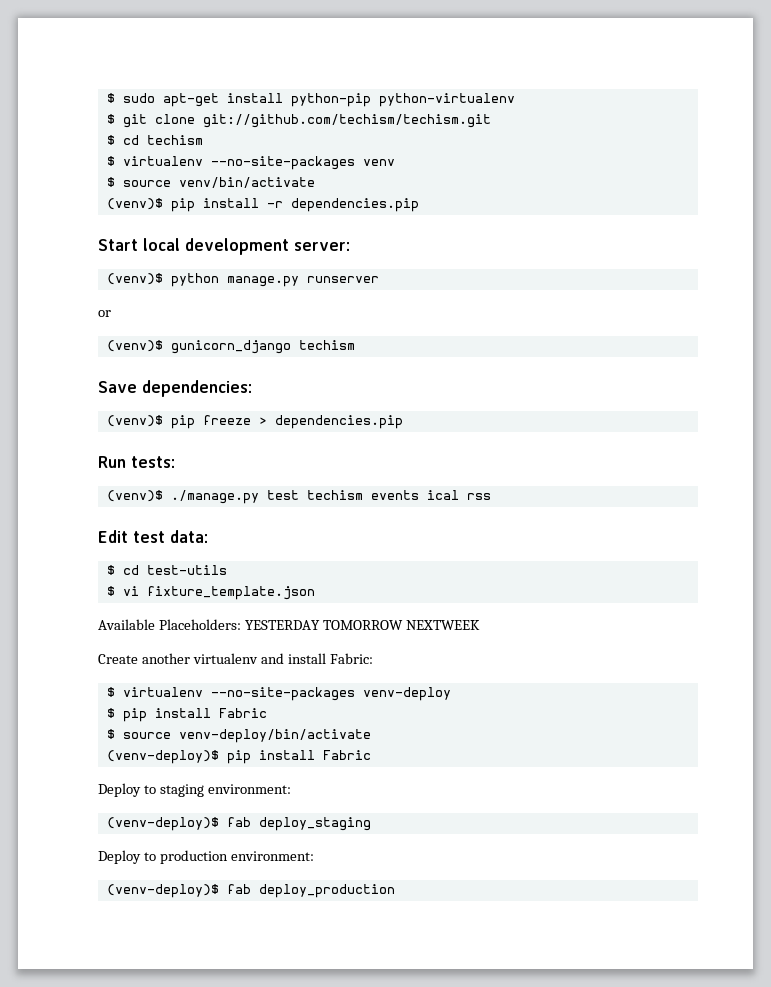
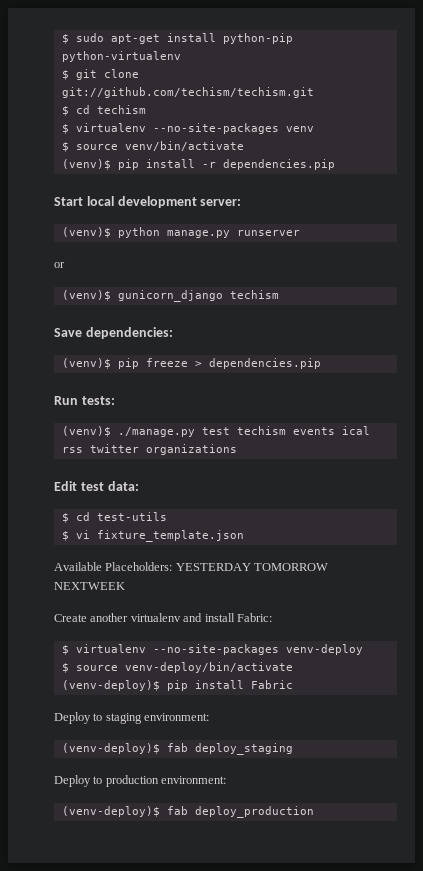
(491, 496) none -> [89,444,237,455] twitter organizations
[106,708,267,722] // $ pip install Fabric -> (363, 649) none

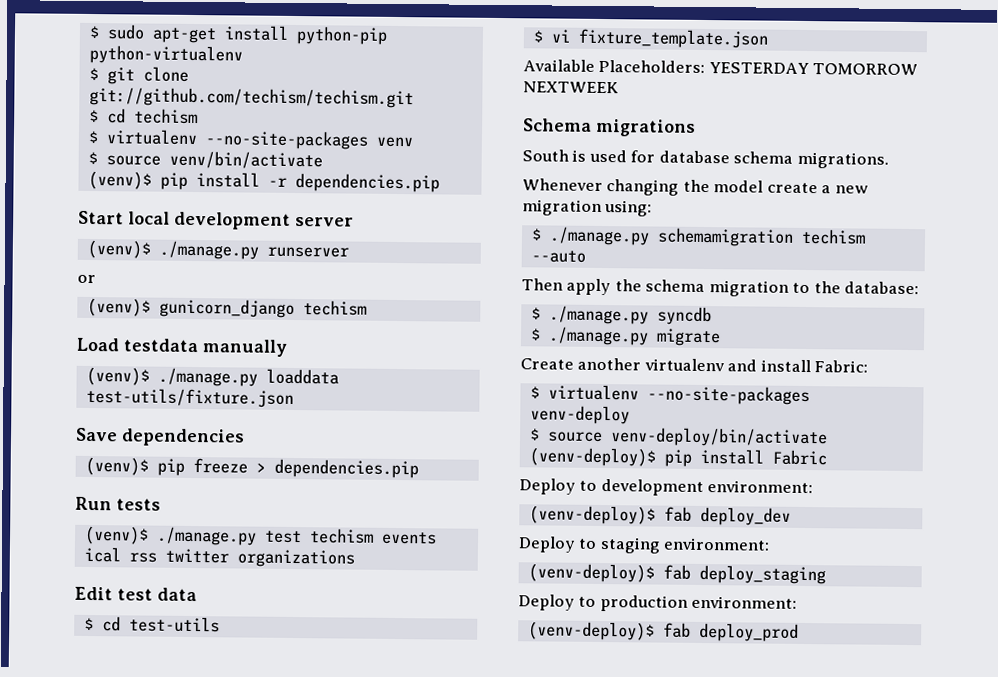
[200,199,242,206] [61,227,230,238] server: // (venv)$ python manage.py -> [295,217,354,227] [86,239,259,260] server // (venv)$ ./manage.py
(279, 294) none -> [76,337,287,357] [85,366,339,387] [85,387,294,408] // Load testdata manually // (venv)$ ./manage.py loaddata test-utils/fixture.json
[85,327,173,339] dependencies: -> [121,428,245,447] dependencies
[81,396,115,405] tests: -> [116,498,161,511] tests
[107,481,139,491] data: -> [157,587,197,602] data
(125, 586) none -> [523,118,696,137] [522,149,889,169] [522,178,869,196] [522,199,653,217] [530,226,866,247] [530,250,586,263] [521,278,920,297] [530,305,712,326] [529,326,721,347] // Schema migrations // South is used for database schema migrations. // Whenever changing the model create a new migration using: // $ ./manage.py schemamigration techism --auto // Then apply the schema migration to the database: // $ ./manage.py syncdb // $ ./manage.py migrate
(293, 684) none -> [519,478,814,497] [528,505,791,526] // Deploy to development environment: // (venv-deploy)$ fab deploy_dev
[194,806,314,818] deploy_production -> [698,622,799,642] deploy_prod

